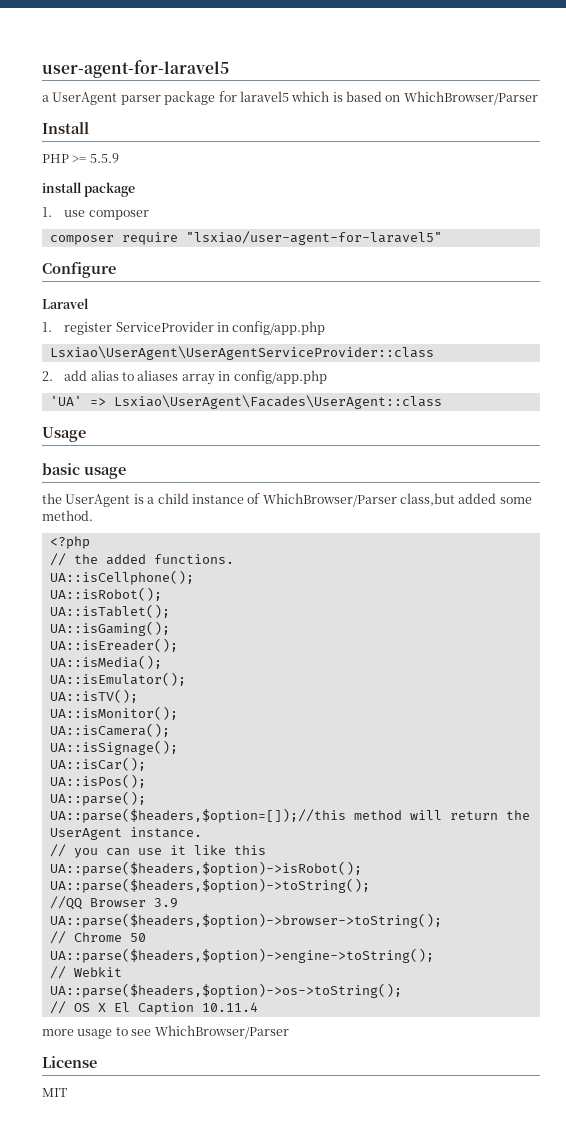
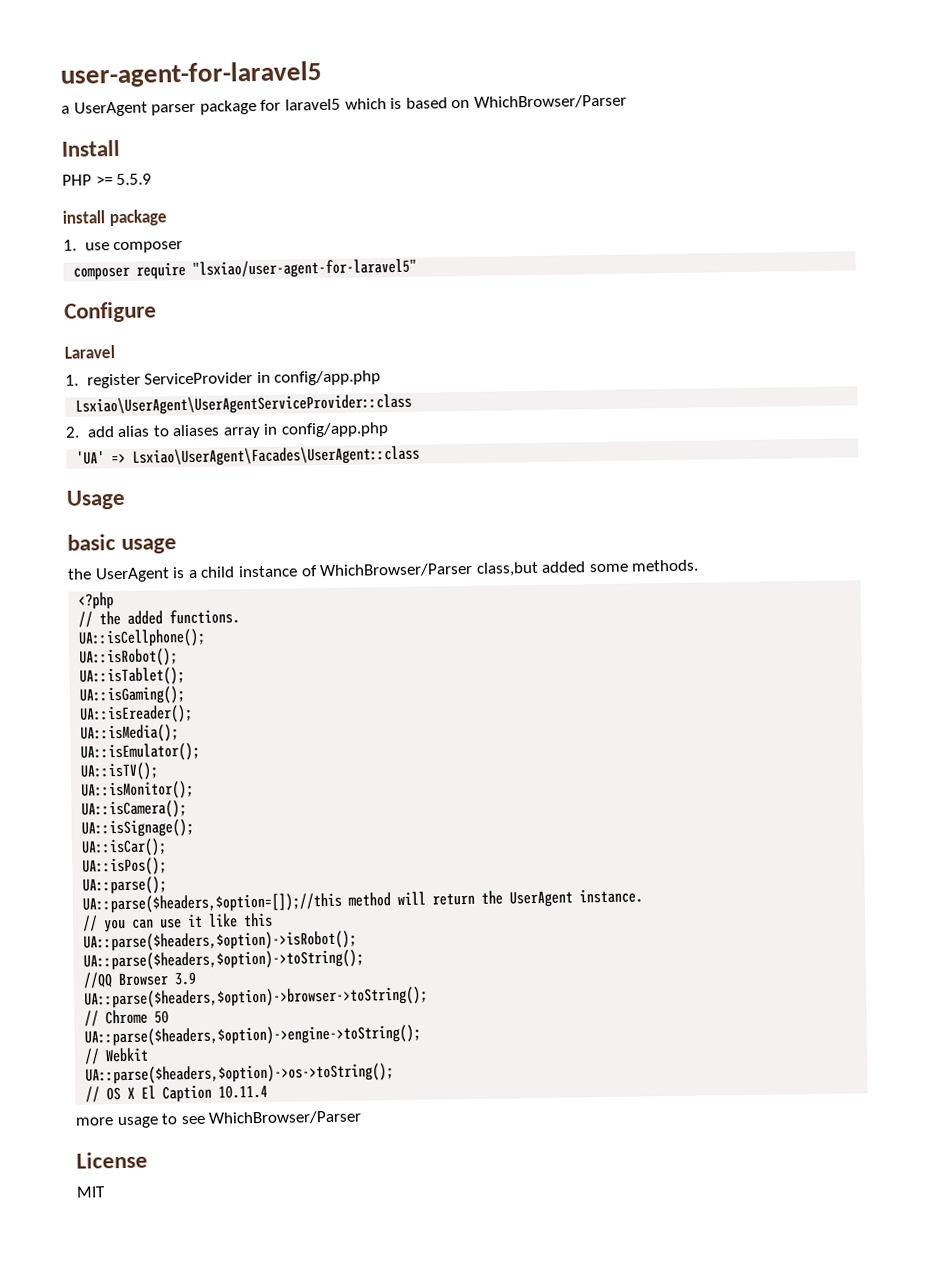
[42,510,93,521] method. -> [631,559,700,572] methods.

